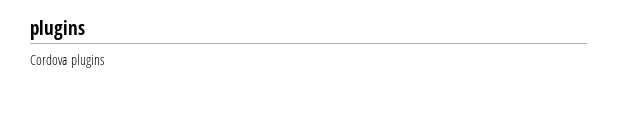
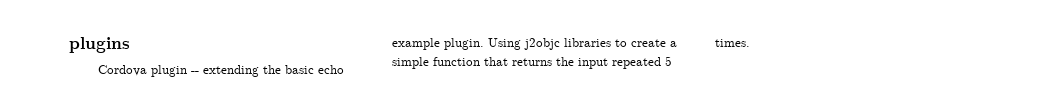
[70,54,104,68] plugins -> [151,65,345,77] [392,38,677,50] [392,56,672,69] [715,39,750,47] plugin -- extending the basic echo example plugin. Using j2objc libraries to create a simple function that returns the input repeated 5 times.

